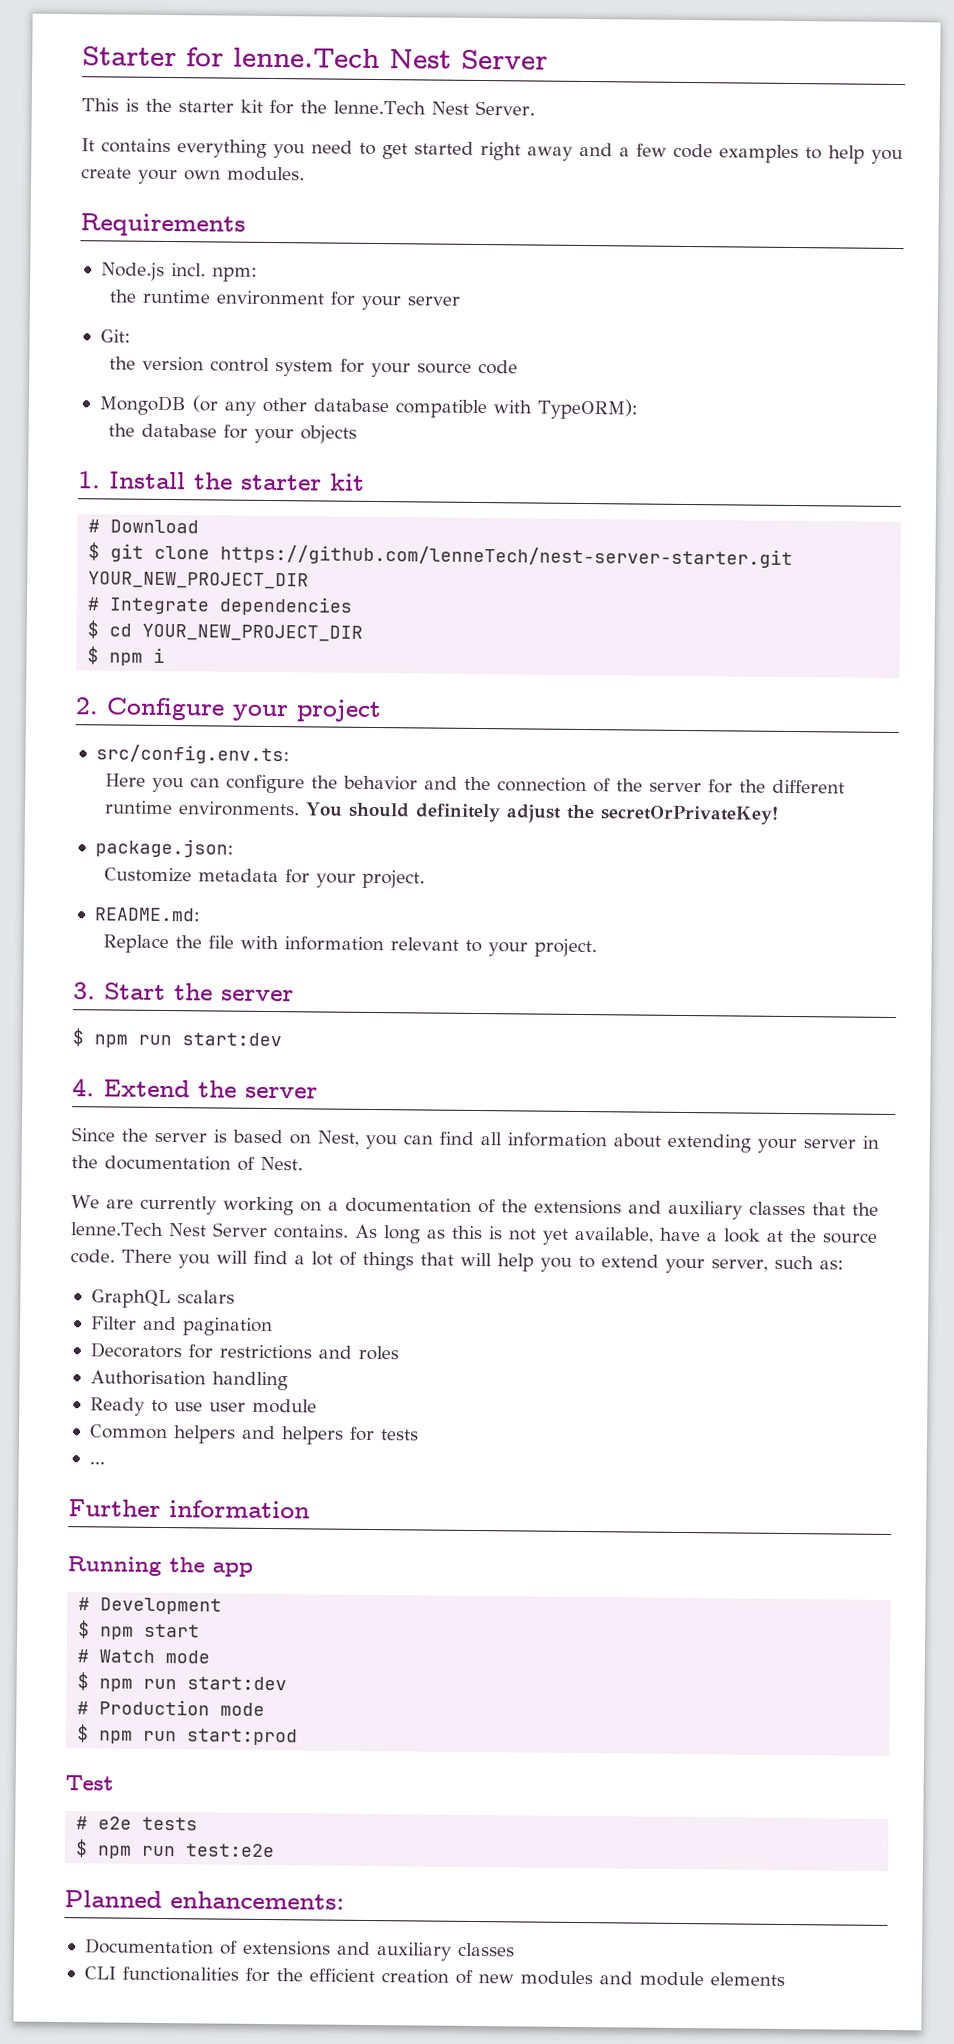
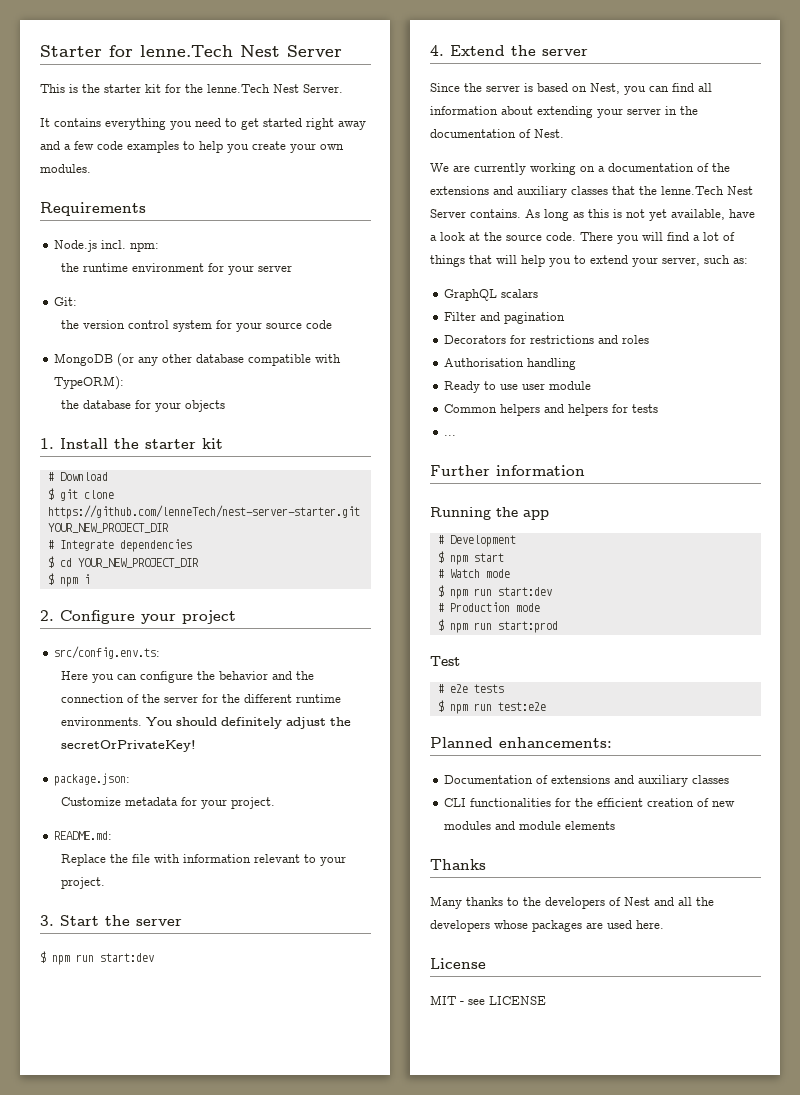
(785, 1979) none -> [430,859,486,870] [430,896,714,909] [430,920,664,932] [430,958,486,969] [430,995,546,1005] // Thanks // Many thanks to the developers of Nest and all the developers whose packages are used here. // License // MIT - see LICENSE

